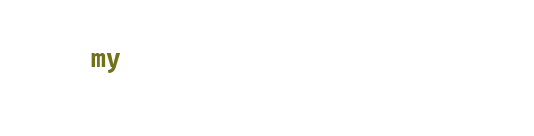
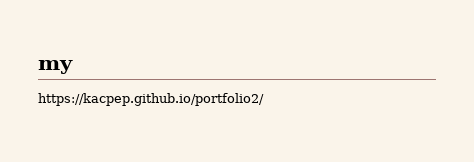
(121, 63) none -> [38,93,264,106] // https://kacpep.github.io/portfolio2/

